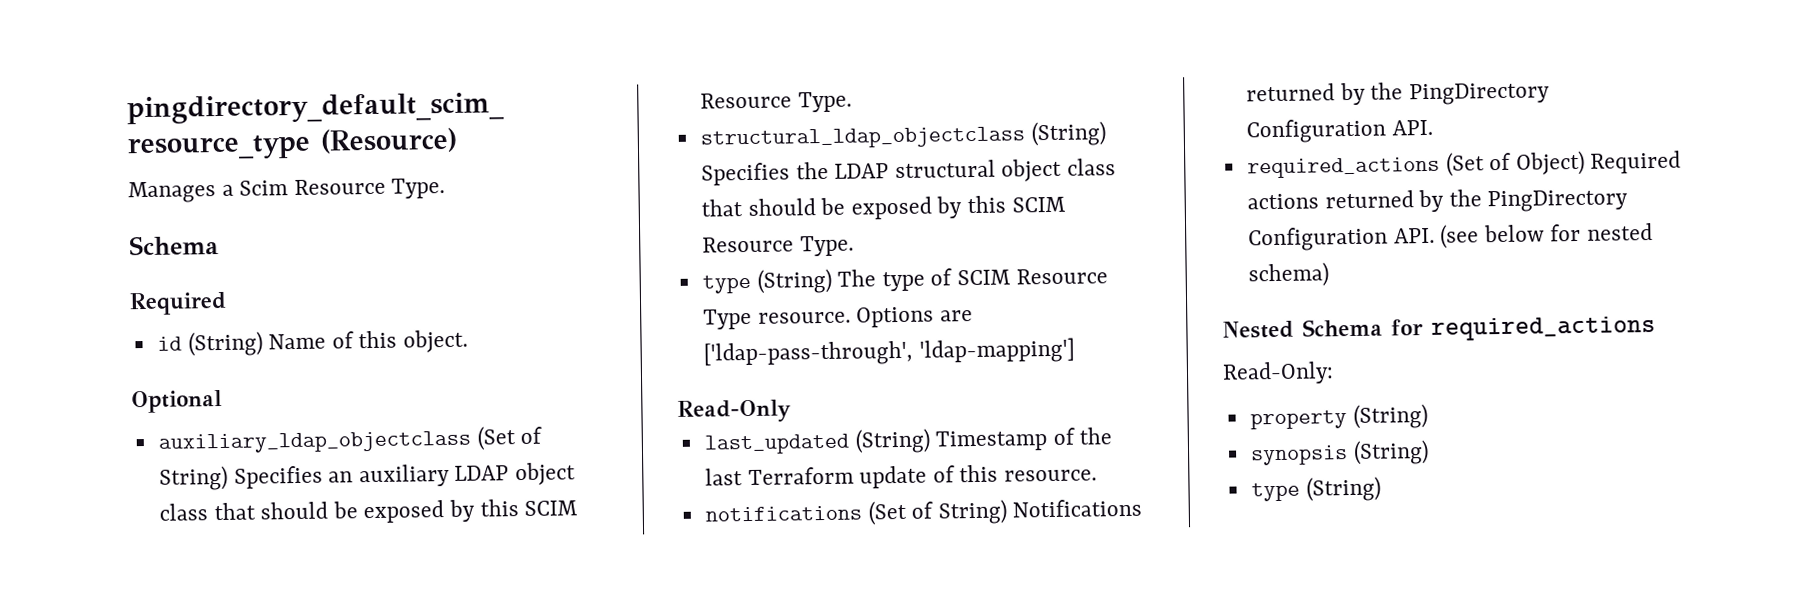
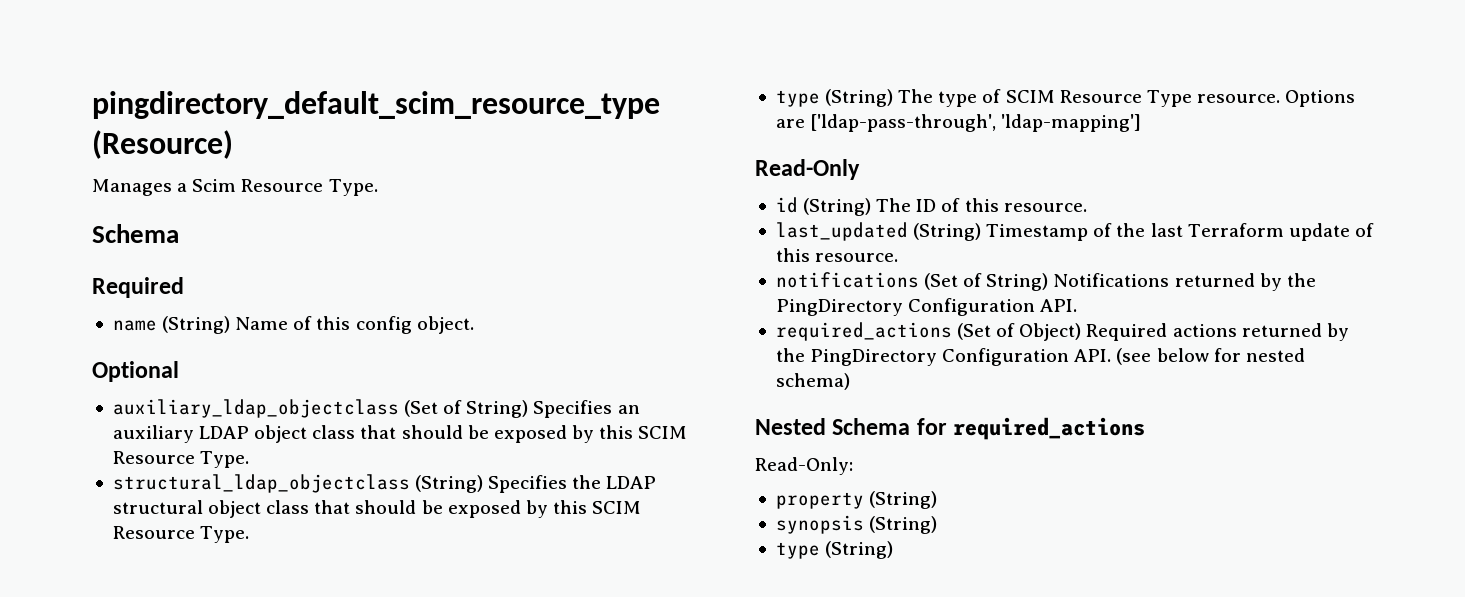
[156,336,182,351] id -> [112,320,157,331] name
(398, 339) none -> [355,316,412,334] config
(791, 411) none -> [775,197,1087,216] // id (String) The ID of this resource.

